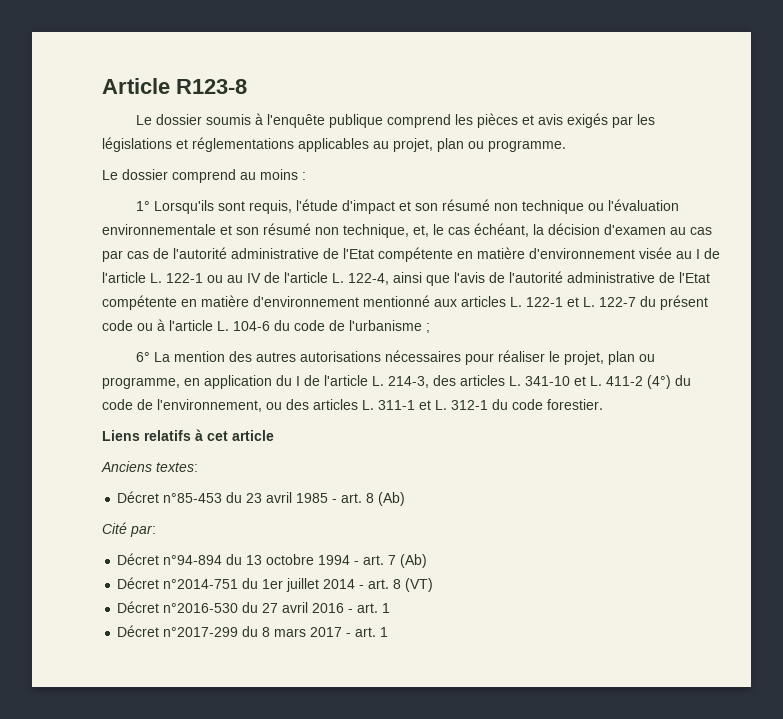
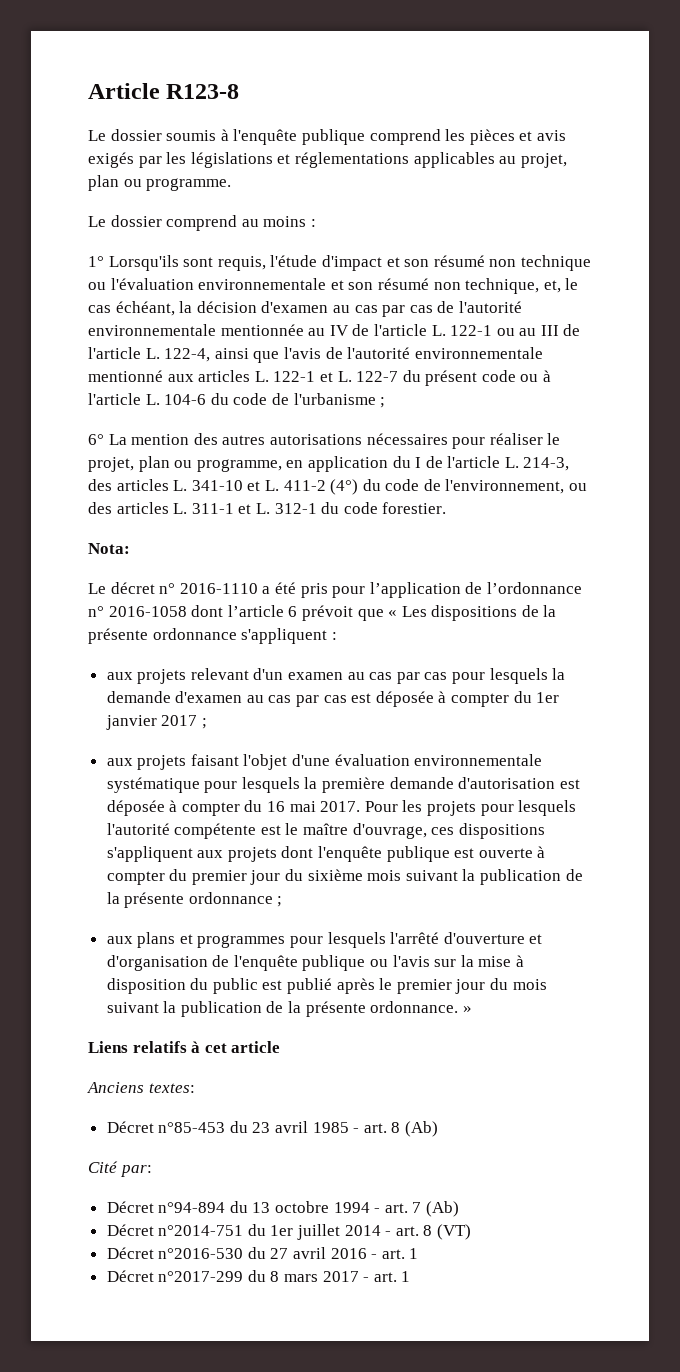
[231,247,700,262] administrative de l'Etat compétente en matière d'environnement visée au I -> [88,324,349,336] environnementale mentionnée au IV
[247,273,261,283] IV -> [540,325,559,336] III
[567,272,710,283] [102,295,359,310] administrative de l'Etat compétente en matière d'environnement -> [414,347,543,359] environnementale
(603, 404) none -> [88,543,130,554] [88,582,582,598] [88,605,557,621] [88,628,337,644] [106,668,566,684] [106,691,560,707] [105,715,207,730] [106,754,543,770] [106,777,580,793] [106,800,577,816] [106,823,545,839] [106,846,546,862] [106,869,583,885] [106,892,283,908] [106,932,543,948] [106,955,525,971] [106,978,547,994] [106,1001,472,1017] // Nota: // Le décret n° 2016-1110 a été pris pour l’application de l’ordonnance n° 2016-1058 dont l’article 6 prévoit que « Les dispositions de la présente ordonnance s'appliquent : // aux projets relevant d'un examen au cas par cas pour lesquels la demande d'examen au cas par cas est déposée à compter du 1er janvier 2017 ; // aux projets faisant l'objet d'une évaluation environnementale systématique pour lesquels la première demande d'autorisation est déposée à compter du 16 mai 2017. Pour les projets pour lesquels l'autorité compétente est le maître d'ouvrage, ces dispositions s'appliquent aux projets dont l'enquête publique est ouverte à compter du premier jour du sixième mois suivant la publication de la présente ordonnance ; // aux plans et programmes pour lesquels l'arrêté d'ouverture et d'organisation de l'enquête publique ou l'avis sur la mise à disposition du public est publié après le premier jour du mois suivant la publication de la présente ordonnance. »

